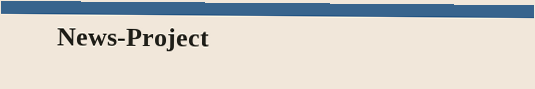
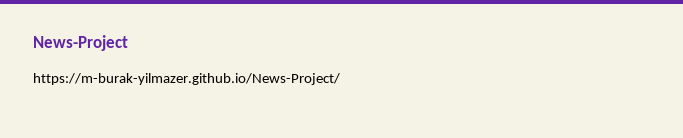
(210, 39) none -> [33,73,340,85] // https://m-burak-yilmazer.github.io/News-Project/

